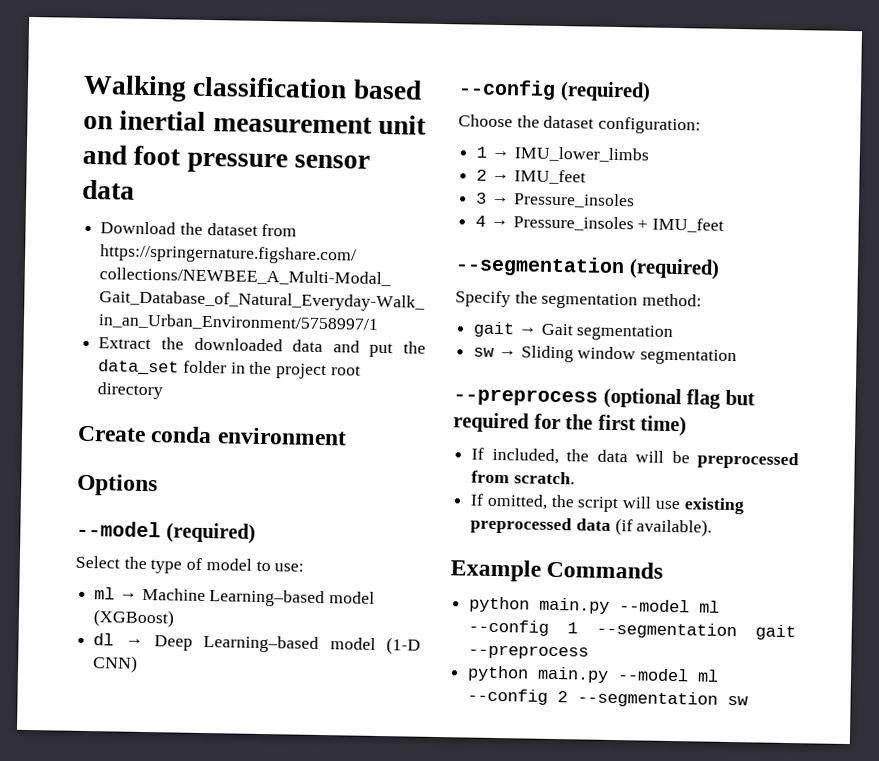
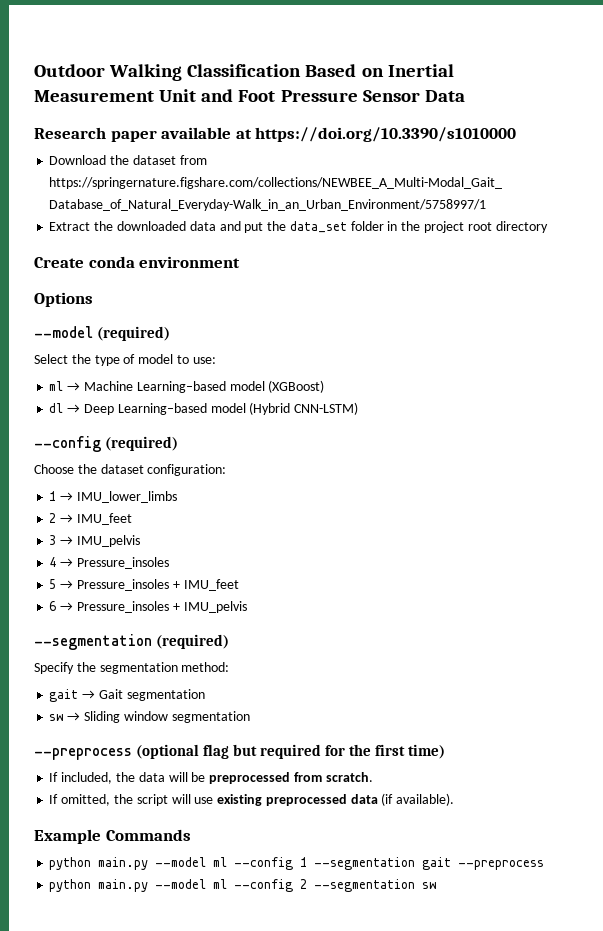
[83,74,422,102] [83,110,428,135] [82,144,371,174] [82,179,135,200] Walking classification based on inertial measurement unit and foot pressure sensor data -> [34,64,454,81] [34,89,465,102] [34,127,517,142] Outdoor Walking Classification Based on Inertial Measurement Unit and Foot Pressure Sensor Data // Research paper available at https://doi.org/10.3390/s1010000
[386,637,421,655] [92,655,139,673] (1-D CNN) -> [249,402,359,415] (Hybrid CNN-LSTM)
[512,192,635,209] Pressure_insoles -> [76,535,140,547] IMU_pelvis
(634, 223) none -> [49,579,169,591] // 5 → Pressure_insoles
(725, 225) none -> [49,601,247,613] // 6 → Pressure_insoles + IMU_pelvis

